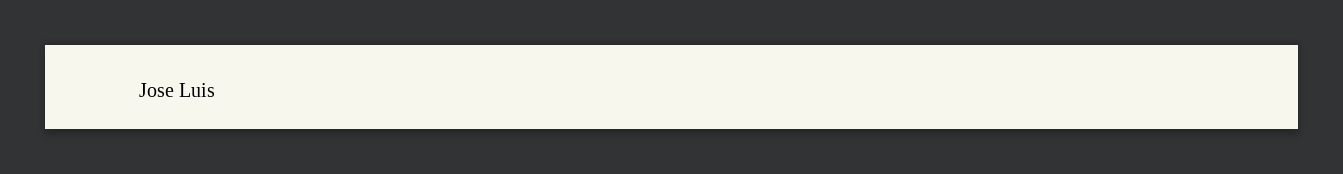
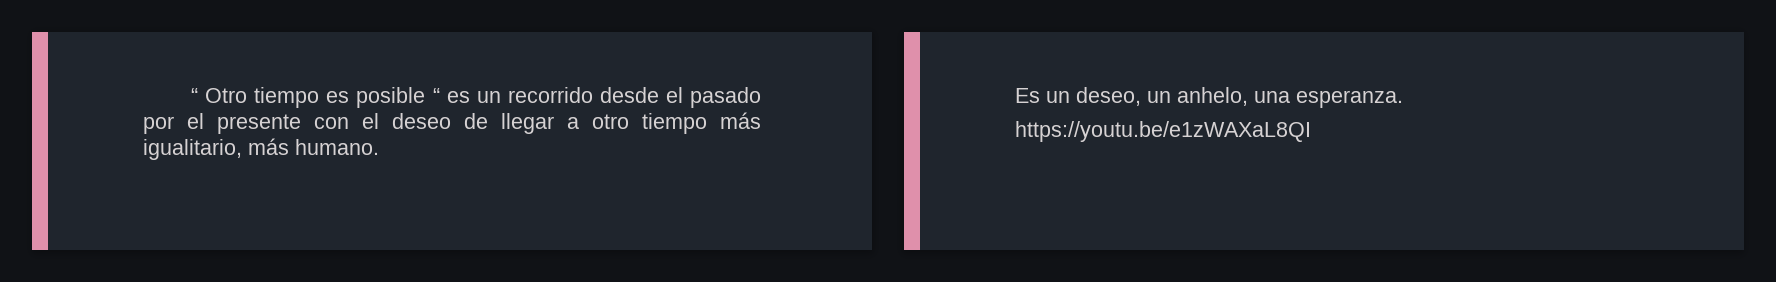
[139,83,216,97] Jose Luis -> [191,87,761,108] [143,112,761,134] [143,138,379,160] [1015,87,1403,108] [1015,121,1311,142] “ Otro tiempo es posible “ es un recorrido desde el pasado por el presente con el deseo de llegar a otro tiempo más igualitario, más humano. // Es un deseo, un anhelo, una esperanza. // https://youtu.be/e1zWAXaL8QI

